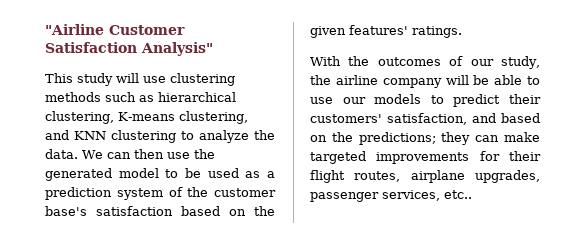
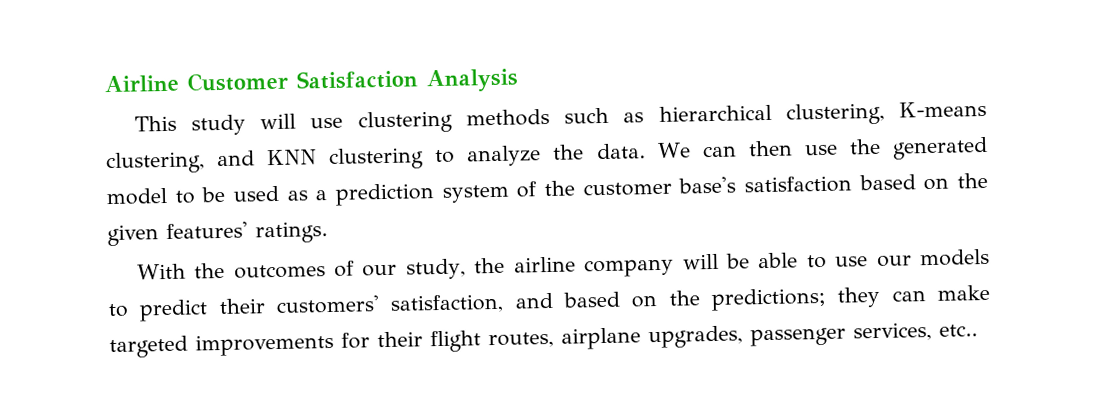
[45,24,104,35] "Airline -> [104,74,179,93] Airline
[141,42,213,56] Analysis" -> [426,68,518,93] Analysis

